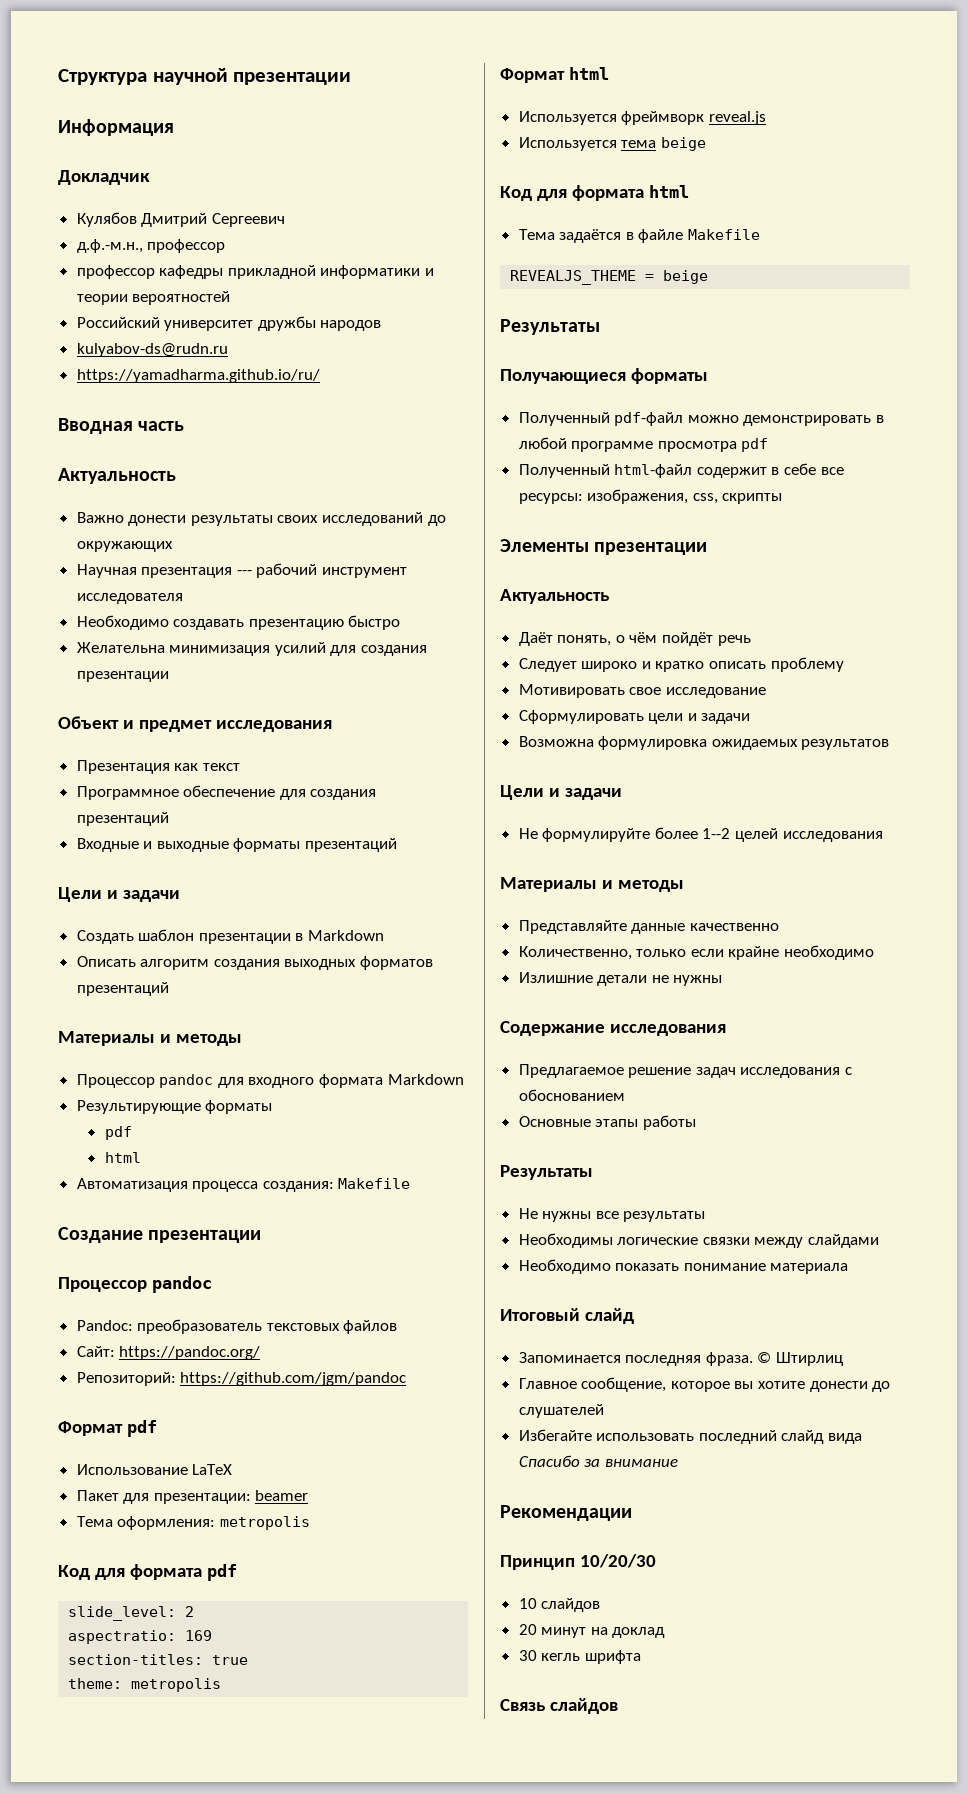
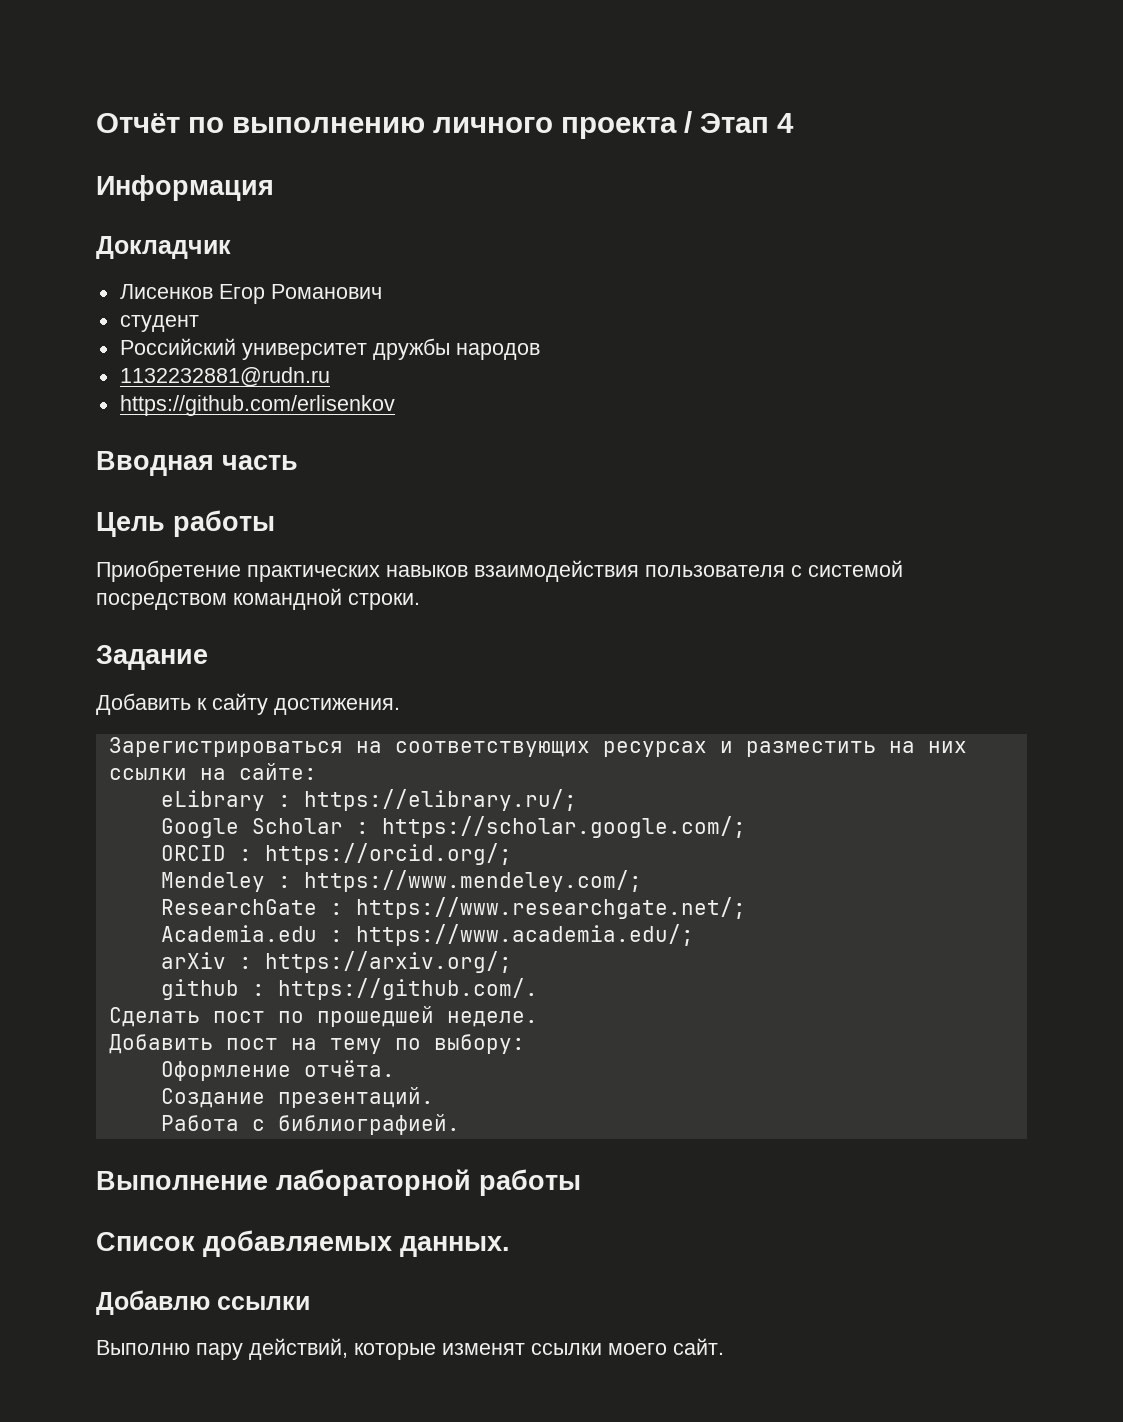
[58,68,352,85] [58,119,174,136] [58,170,150,185] [76,212,285,227] [76,239,226,253] [76,265,435,279] [76,291,231,305] Структура научной презентации // Информация // Докладчик // Кулябов Дмитрий Сергеевич // д.ф.-м.н., профессор // профессор кафедры прикладной информатики и теории вероятностей -> [96,111,794,139] [96,175,274,201] [96,236,231,259] [119,284,382,304] [119,315,199,332] Отчёт по выполнению личного проекта / Этап 4 // Информация // Докладчик // Лисенков Егор Романович // студент
[76,343,228,357] [76,369,320,383] kulyabov-ds@rudn.ru // https://yamadharma.github.io/ru/ -> [119,367,330,387] [119,395,395,416] 1132232881@rudn.ru // https://github.com/erlisenkov
[58,468,176,484] [76,512,446,526] [76,541,173,552] [76,563,408,578] [76,593,183,604] [76,615,401,630] [76,642,428,656] [76,671,169,682] [58,716,332,732] [76,760,240,774] [76,785,377,800] [76,812,169,826] [76,838,398,852] [58,887,180,902] [76,929,385,944] [76,956,434,970] [76,982,169,996] [58,1031,242,1046] [76,1074,464,1088] [76,1100,273,1114] [104,1126,132,1140] [104,1152,141,1163] [76,1178,411,1192] [58,1227,262,1243] [58,1276,212,1293] [76,1319,398,1334] [76,1346,261,1360] [76,1372,407,1386] [58,1420,157,1437] [76,1464,233,1475] [76,1490,309,1504] [76,1516,310,1530] [58,1564,237,1581] [68,1606,195,1621] [68,1630,213,1644] [68,1654,249,1665] [68,1678,222,1692] [500,67,609,83] [518,111,766,125] [518,137,706,151] [500,185,689,201] [518,229,761,243] [510,270,709,285] [500,319,600,335] [500,368,708,384] [518,412,885,426] [518,437,769,452] [518,463,844,478] [518,489,783,504] [500,539,708,555] [500,589,609,604] [518,632,751,646] [518,657,844,672] [518,684,766,698] [518,710,751,724] [518,736,890,750] [500,785,622,800] [518,827,883,842] [500,877,684,892] [518,920,779,934] [518,945,875,960] [518,972,723,986] [500,1021,726,1036] [518,1064,853,1078] [518,1089,625,1101] [518,1115,696,1130] [500,1165,593,1180] [518,1208,706,1222] [518,1233,880,1248] [518,1259,849,1274] [500,1308,634,1324] [518,1352,844,1366] [518,1377,891,1392] [518,1404,604,1418] [518,1429,863,1444] [518,1455,678,1467] [500,1505,632,1521] [500,1554,656,1570] [518,1598,601,1612] [518,1624,666,1638] [518,1650,641,1664] [500,1698,618,1714] Актуальность // Важно донести результаты своих исследований до окружающих // Научная презентация --- рабочий инструмент исследователя // Необходимо создавать презентацию быстро // Желательна минимизация усилий для создания презентации // Объект и предмет исследования // Презентация как текст // Программное обеспечение для создания презентаций // Входные и выходные форматы презентаций // Цели и задачи // Создать шаблон презентации в Markdown // Описать алгоритм создания выходных форматов презентаций // Материалы и методы // Процессор pandoc для входного формата Markdown // Результирующие форматы // pdf // html // Автоматизация процесса создания: Makefile // Создание презентации // Процессор pandoc // Pandoc: преобразователь текстовых файлов // Сайт: https://pandoc.org/ // Репозиторий: https://github.com/jgm/pandoc // Формат pdf // Использование LaTeX // Пакет для презентации: beamer // Тема оформления: metropolis // Код для формата pdf // slide_level: 2 // aspectratio: 169 // section-titles: true // theme: metropolis // Формат html // Используется фреймворк reveal.js // Используется тема beige // Код для формата html // Тема задаётся в файле Makefile // REVEALJS_THEME = beige // Результаты // Получающиеся форматы // Полученный pdf-файл можно демонстрировать в любой программе просмотра pdf // Полученный html-файл содержит в себе все ресурсы: изображения, css, скрипты // Элементы презентации // Актуальность // Даёт понять, о чём пойдёт речь // Следует широко и кратко описать проблему // Мотивировать свое исследование // Сформулировать цели и задачи // Возможна формулировка ожидаемых результатов // Цели и задачи // Не формулируйте более 1--2 целей исследования // Материалы и методы // Представляйте данные качественно // Количественно, только если крайне необходимо // Излишние детали не нужны // Содержание исследования // Предлагаемое решение задач исследования с обоснованием // Основные этапы работы // Результаты // Не нужны все результаты // Необходимы логические связки между слайдами // Необходимо показать понимание материала // Итоговый слайд // Запоминается последняя фраза. © Штирлиц // Главное сообщение, которое вы хотите донести до слушателей // Избегайте использовать последний слайд вида Спасибо за внимание // Рекомендации // Принцип 10/20/30 // 10 слайдов // 20 минут на доклад // 30 кегль шрифта // Связь слайдов -> [96,510,275,537] [96,560,903,582] [96,588,420,610] [96,645,208,670] [96,693,400,715] [108,737,967,757] [108,763,317,780] [160,789,577,811] [160,816,746,838] [160,843,512,865] [160,870,642,892] [160,897,746,919] [160,924,694,946] [160,951,512,973] [160,978,538,1000] [108,1006,538,1027] [108,1034,525,1054] [160,1060,395,1081] [160,1087,434,1108] [160,1114,460,1135] [96,1169,581,1196] [96,1230,510,1257] [96,1290,310,1315] [96,1338,724,1360] Цель работы // Приобретение практических навыков взаимодействия пользователя с системой посредством командной строки. // Задание // Добавить к сайту достижения. // Зарегистрироваться на соответствующих ресурсах и разместить на них ссылки на сайте: // eLibrary : https://elibrary.ru/; // Google Scholar : https://scholar.google.com/; // ORCID : https://orcid.org/; // Mendeley : https://www.mendeley.com/; // ResearchGate : https://www.researchgate.net/; // Academia.edu : https://www.academia.edu/; // arXiv : https://arxiv.org/; // github : https://github.com/. // Сделать пост по прошедшей неделе. // Добавить пост на тему по выбору: // Оформление отчёта. // Создание презентаций. // Работа с библиографией. // Выполнение лабораторной работы // Список добавляемых данных. // Добавлю ссылки // Выполню пару действий, которые изменят ccылки моего сайт.

